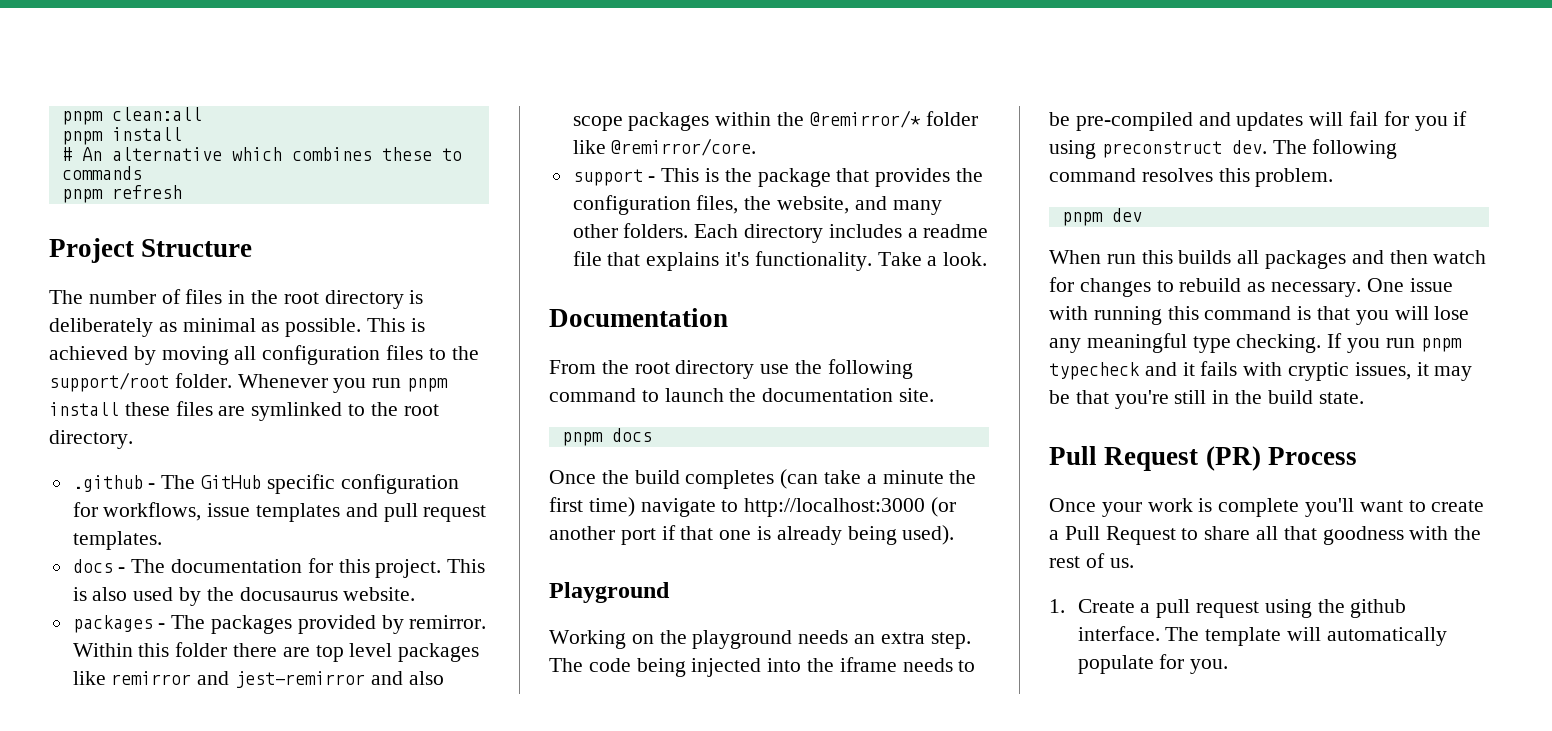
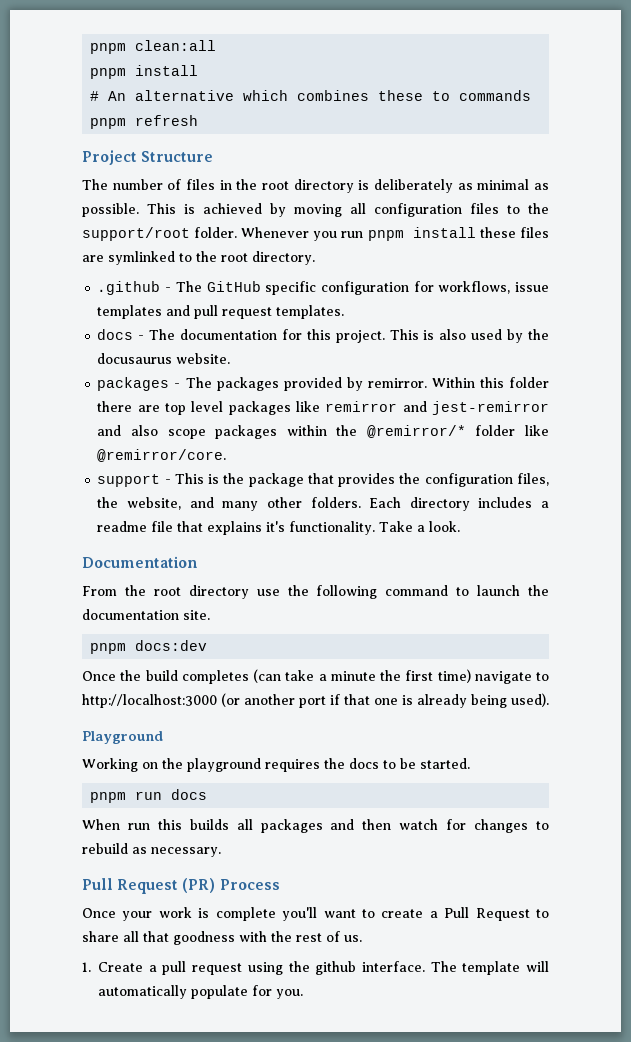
[611,428,652,442] docs -> [135,640,208,651] docs:dev
[798,630,971,649] [549,657,976,677] [1049,111,1468,131] [1049,139,1398,159] [1049,168,1334,187] [1061,208,1142,226] needs an extra step. The code being injected into the iframe needs to be pre-compiled and updates will fail for you if using preconstruct dev. The following command resolves this problem. // pnpm dev -> [265,758,470,772] [90,789,208,803] requires the docs to be started. // pnpm run docs
[1366,278,1453,292] [1049,306,1470,325] [1049,333,1462,353] [1049,361,1473,381] [1049,390,1364,409] One issue with running this command is that you will lose any meaningful type checking. If you run pnpm typecheck and it fails with cryptic issues, it may be that you're still in the build state. -> (221, 852) none

